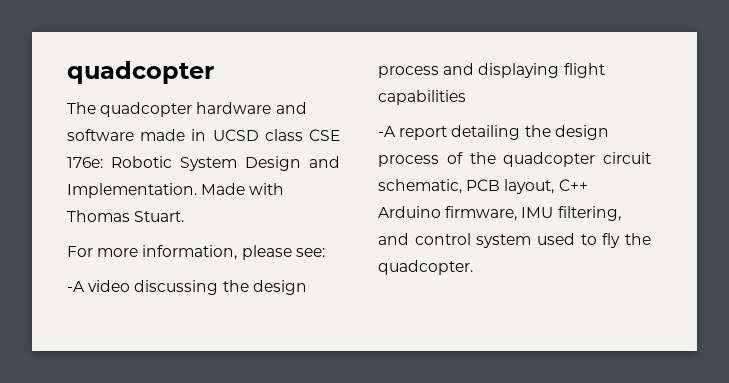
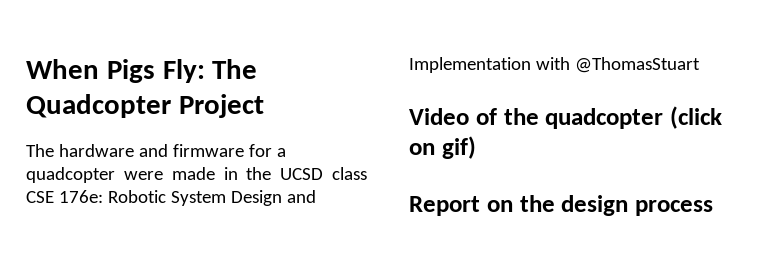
[67,61,214,84] [67,102,193,117] quadcopter // The quadcopter -> [26,59,258,83] [26,94,264,118] [26,144,54,157] When Pigs Fly: The Quadcopter Project // The
[67,129,134,141] software -> [172,144,286,157] [26,167,163,183] firmware for a quadcopter were
(207, 135) none -> [246,167,272,180] the
[67,183,285,198] [67,210,185,222] [67,245,325,260] [67,280,307,295] [378,63,605,78] [378,90,466,105] [378,125,609,140] [378,152,651,167] [378,179,588,194] [378,206,621,221] [378,233,651,248] [378,260,473,275] Implementation. Made with Thomas Stuart. // For more information, please see: // -A video discussing the design process and displaying flight capabilities // -A report detailing the design process of the quadcopter circuit schematic, PCB layout, C++ Arduino firmware, IMU filtering, and control system used to fly the quadcopter. -> [409,57,700,73] [409,106,722,129] [409,136,476,159] [409,195,713,216] Implementation with @ThomasStuart // Video of the quadcopter (click on gif) // Report on the design process

